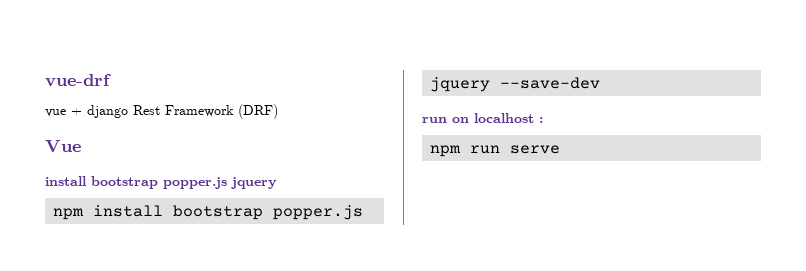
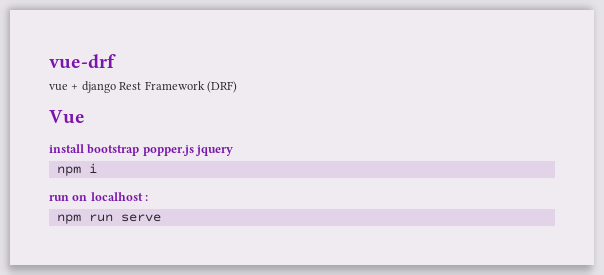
[93,205,364,220] [430,77,601,92] install bootstrap popper.js jquery --save-dev -> [88,163,97,173] i

